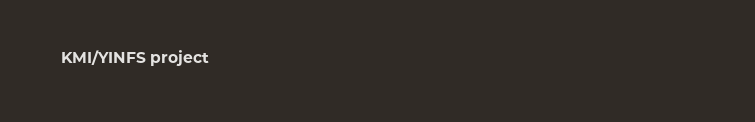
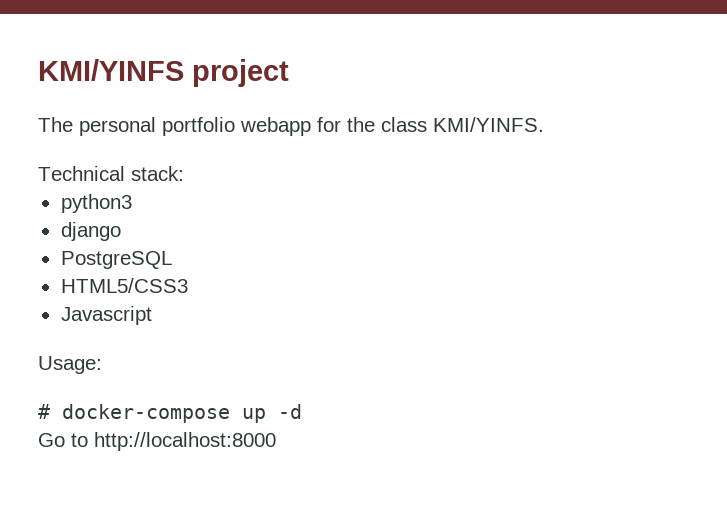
(210, 58) none -> [38,117,544,136] [38,166,184,181] [60,194,132,213] [60,222,121,241] [60,251,172,269] [60,278,188,293] [60,306,152,325] [38,356,102,374] [38,404,302,423] [38,432,276,451] // The personal portfolio webapp for the class KMI/YINFS. // Technical stack: // python3 // django // PostgreSQL // HTML5/CSS3 // Javascript // Usage: // # docker-compose up -d // Go to http://localhost:8000

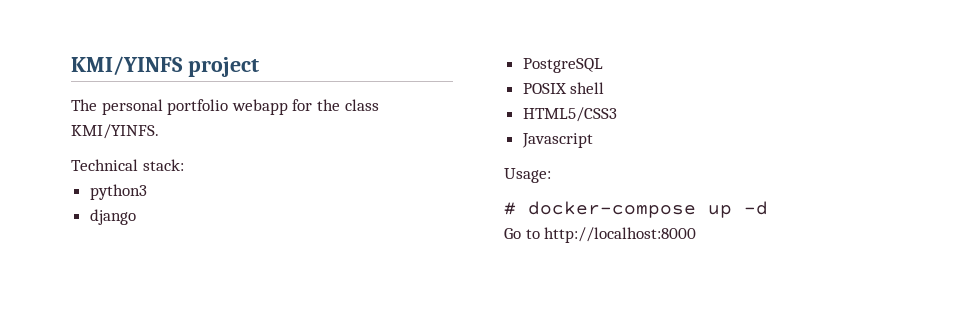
(172, 260) none -> [522,82,605,94] // POSIX shell

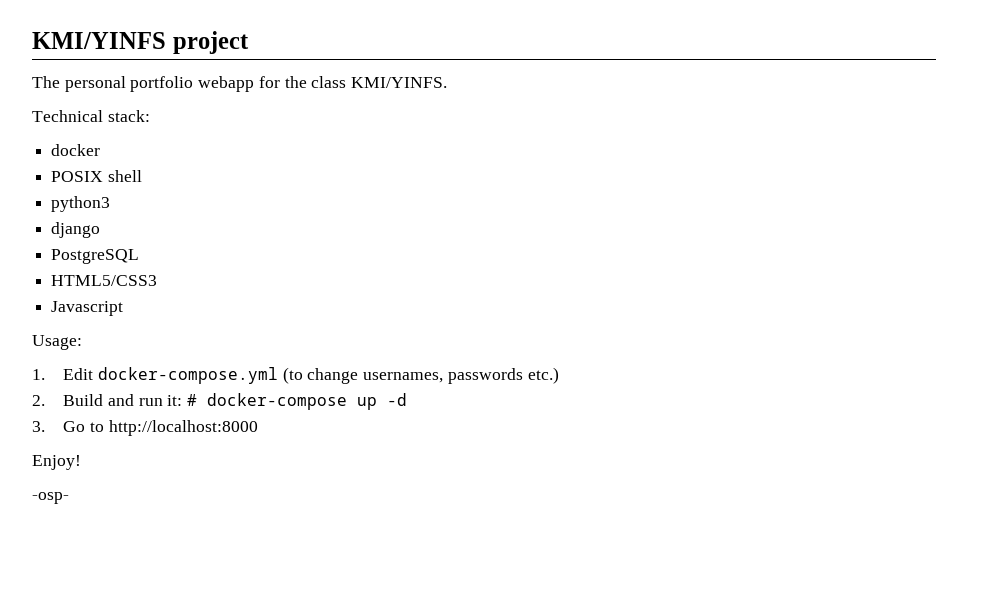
(184, 165) none -> [51,144,101,156] [51,170,142,182] // docker // POSIX shell
[522,82,605,94] // POSIX shell -> (140, 256) none
(551, 175) none -> [32,367,559,384] [32,394,183,406] 1. Edit docker-compose.yml (to change usernames, passwords etc.) // 2. Build and run it:
(768, 208) none -> [32,421,45,432] 3.
(697, 235) none -> [32,455,81,470] [32,492,69,504] // Enjoy! // -osp-

